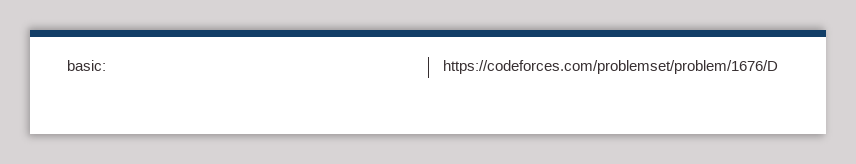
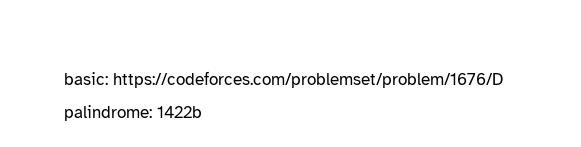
(778, 67) none -> [64,105,202,121] // palindrome: 1422b

